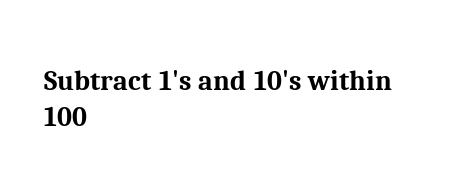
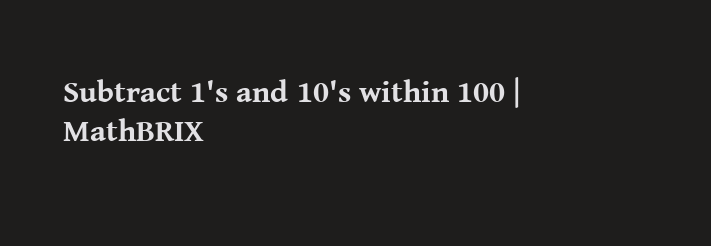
(87, 116) none -> [513,77,521,108] [63,118,204,141] | MathBRIX

